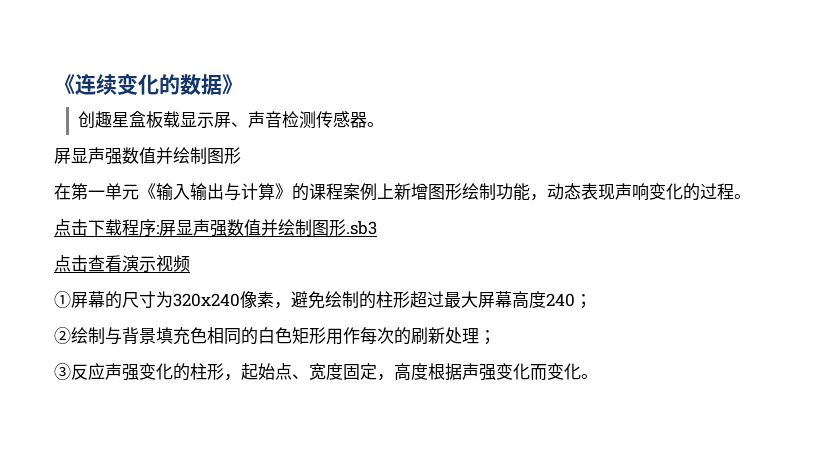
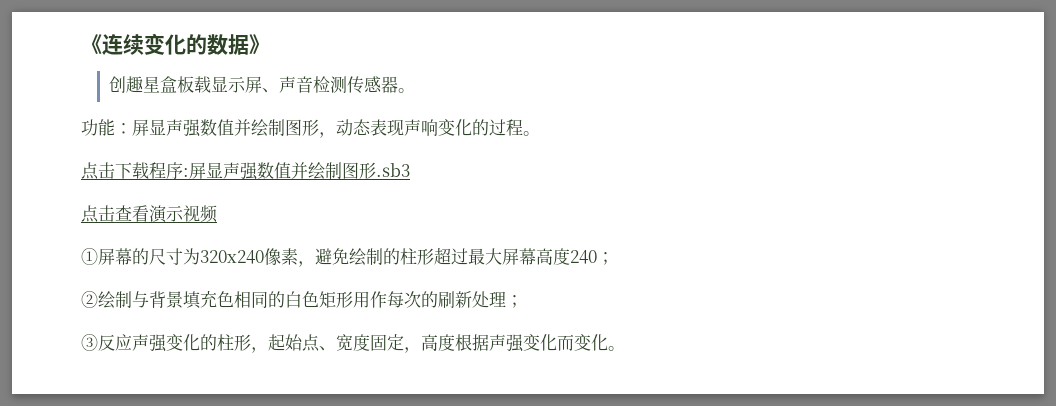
[54,147,241,165] [54,183,530,201] 屏显声强数值并绘制图形 // 在第一单元《输入输出与计算》的课程案例上新增图形绘制功能 -> [81,119,319,137] 功能：屏显声强数值并绘制图形

